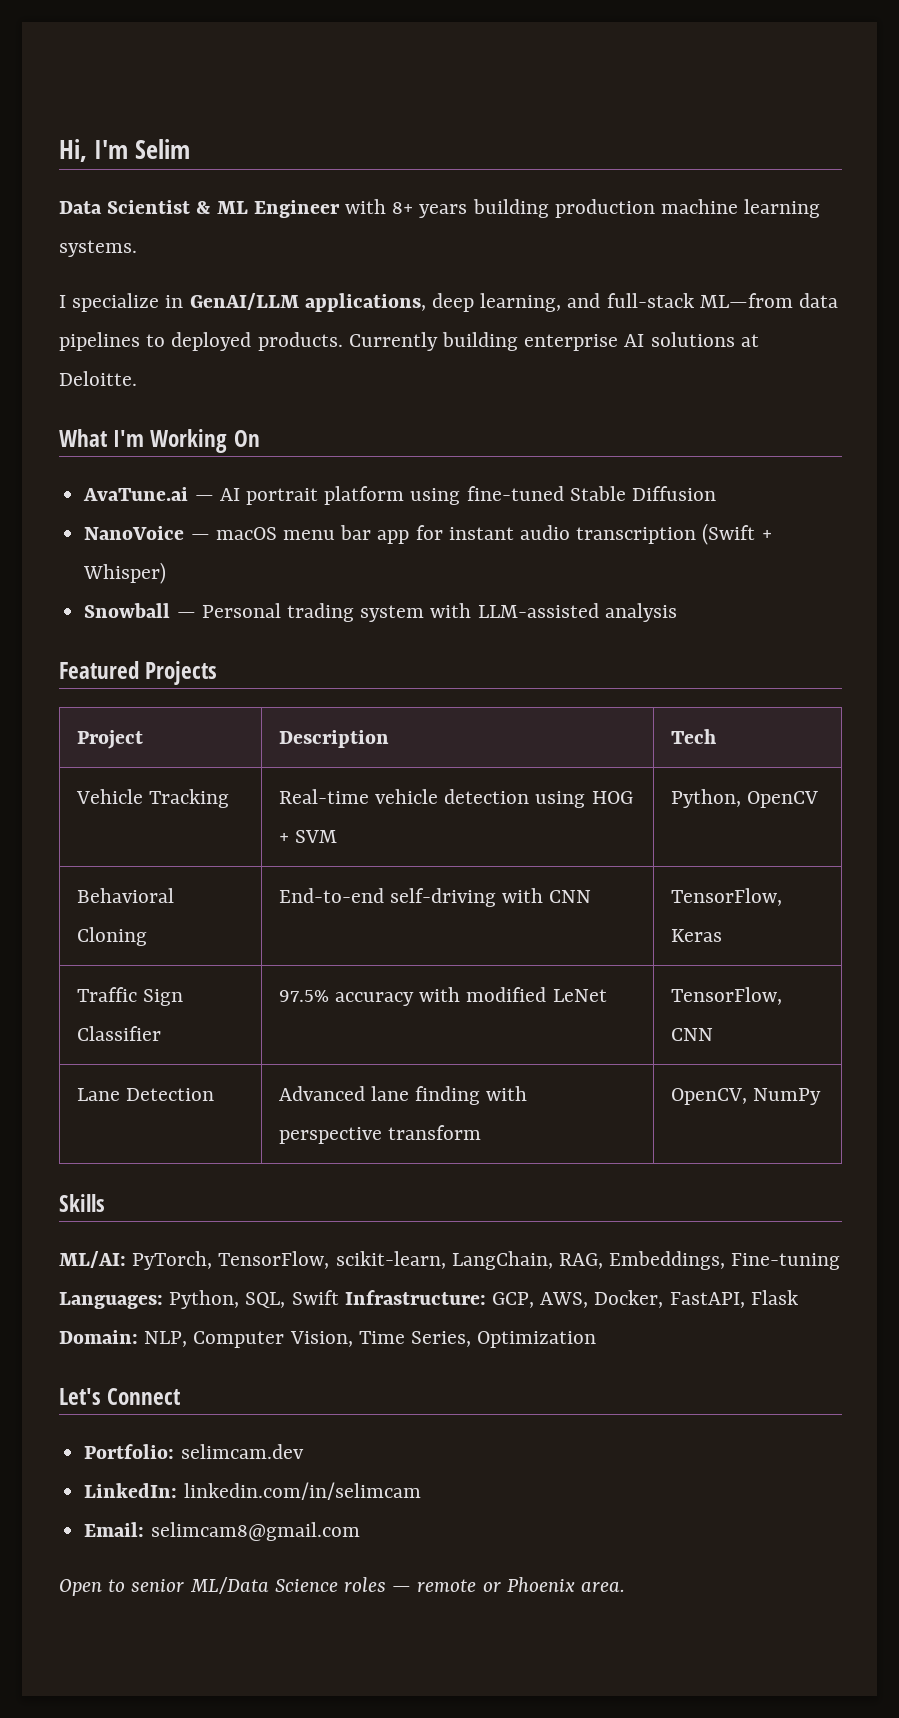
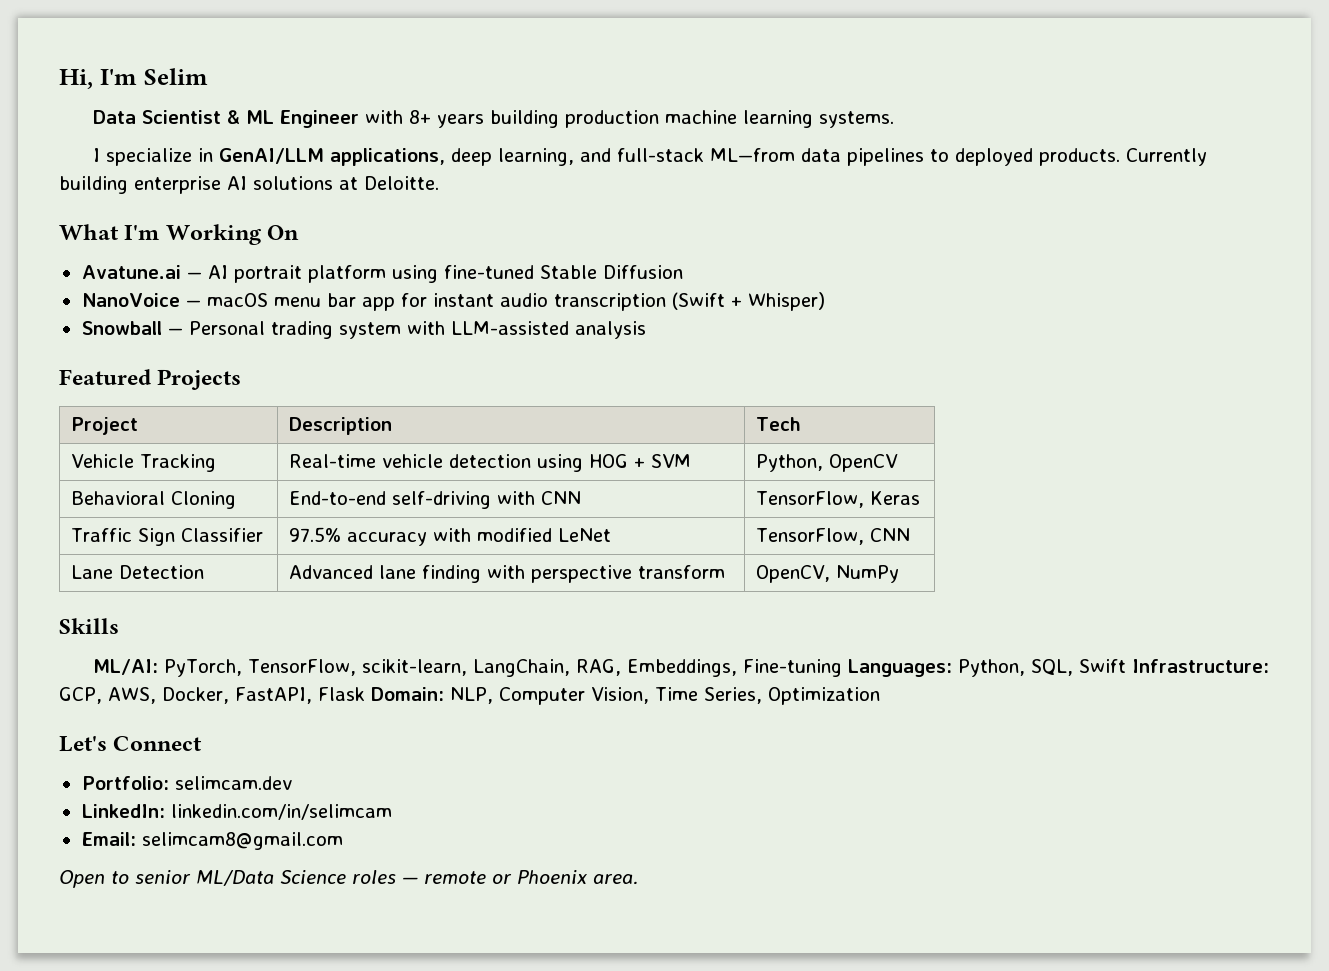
[83,487,189,501] AvaTune.ai -> [81,265,181,279] Avatune.ai

